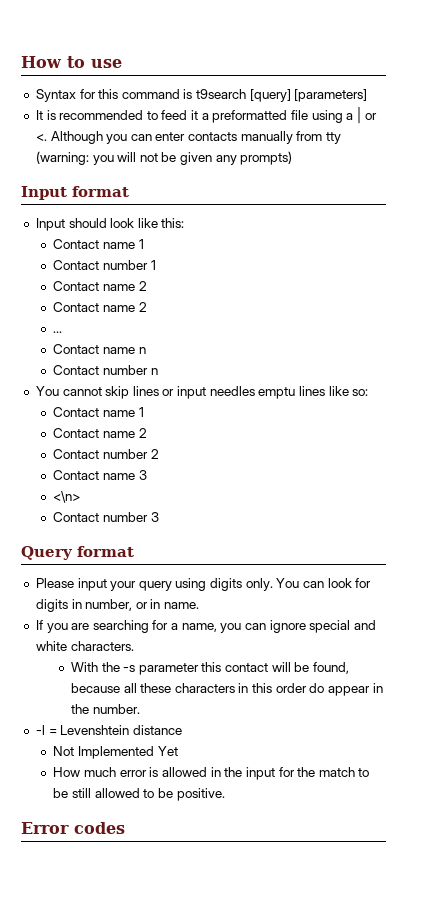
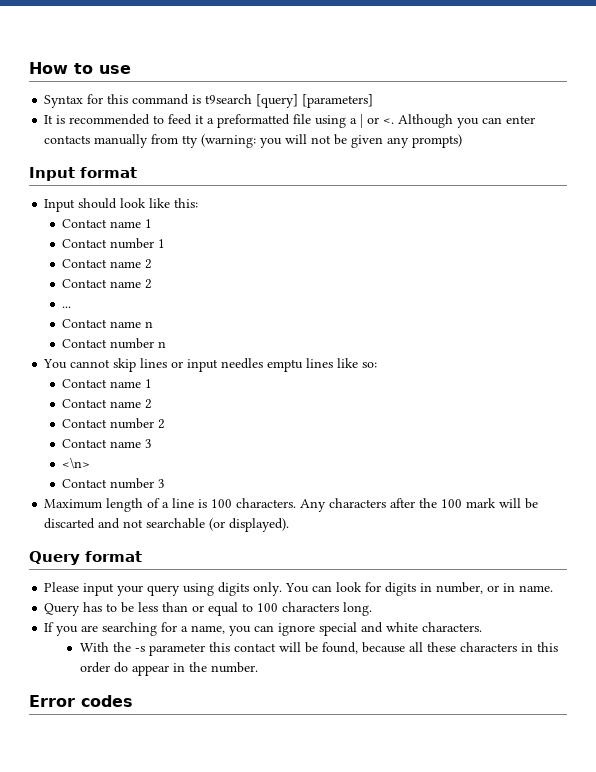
(159, 517) none -> [44,498,539,512] [44,518,290,532] // Maximum length of a line is 100 characters. Any characters after the 100 mark will be discarted and not searchable (or displayed).
(200, 605) none -> [44,602,373,616] // Query has to be less than or equal to 100 characters long.
[35,725,182,735] [53,746,178,759] [53,767,370,780] [53,788,225,801] // -l = Levenshtein distance // Not Implemented Yet // How much error is allowed in the input for the match to be still allowed to be positive. -> (259, 667) none

